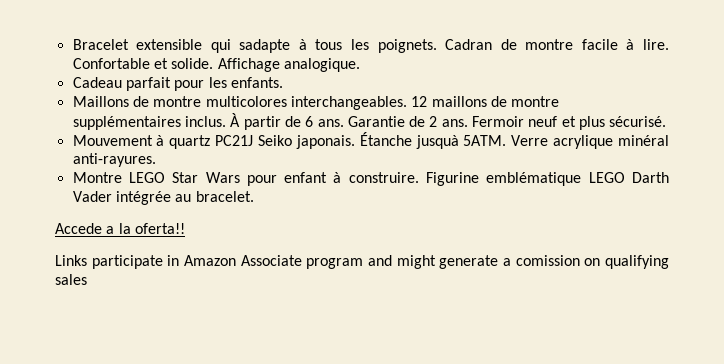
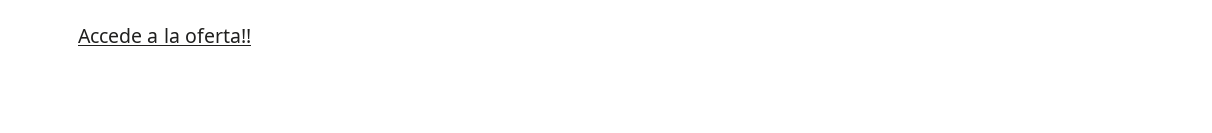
[72,39,670,53] [72,58,360,72] [72,77,283,91] [72,96,560,110] [72,113,667,130] [72,132,670,149] [72,153,156,167] [72,172,669,186] [72,191,254,205] [55,223,185,234] [55,255,669,269] [55,274,87,285] Bracelet extensible qui sadapte à tous les poignets. Cadran de montre facile à lire. Confortable et solide. Affichage analogique. // Cadeau parfait pour les enfants. // Maillons de montre multicolores interchangeables. 12 maillons de montre supplémentaires inclus. À partir de 6 ans. Garantie de 2 ans. Fermoir neuf et plus sécurisé. // Mouvement à quartz PC21J Seiko japonais. Étanche jusquà 5ATM. Verre acrylique minéral anti-rayures. // Montre LEGO Star Wars pour enfant à construire. Figurine emblématique LEGO Darth Vader intégrée au bracelet. // Accede a la oferta!! // Links participate in Amazon Associate program and might generate a comission on qualifying sales -> [78,28,251,43] Accede a la oferta!!

